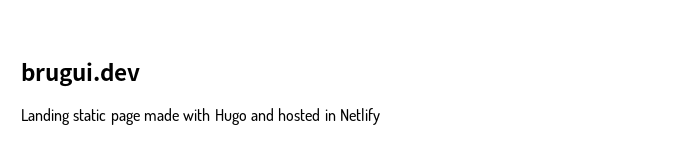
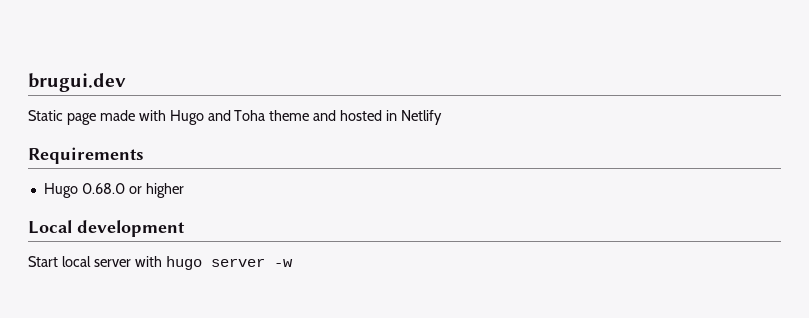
[21,108,107,125] Landing static -> [28,110,63,121] Static
(274, 114) none -> [234,110,337,121] Toha theme and
(380, 116) none -> [28,147,144,164] [43,183,184,198] [28,220,185,237] [28,256,293,270] // Requirements // Hugo 0.68.0 or higher // Local development // Start local server with hugo server -w

